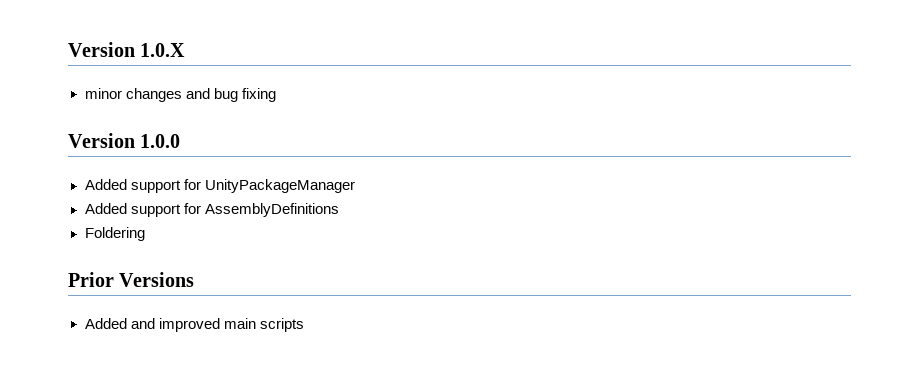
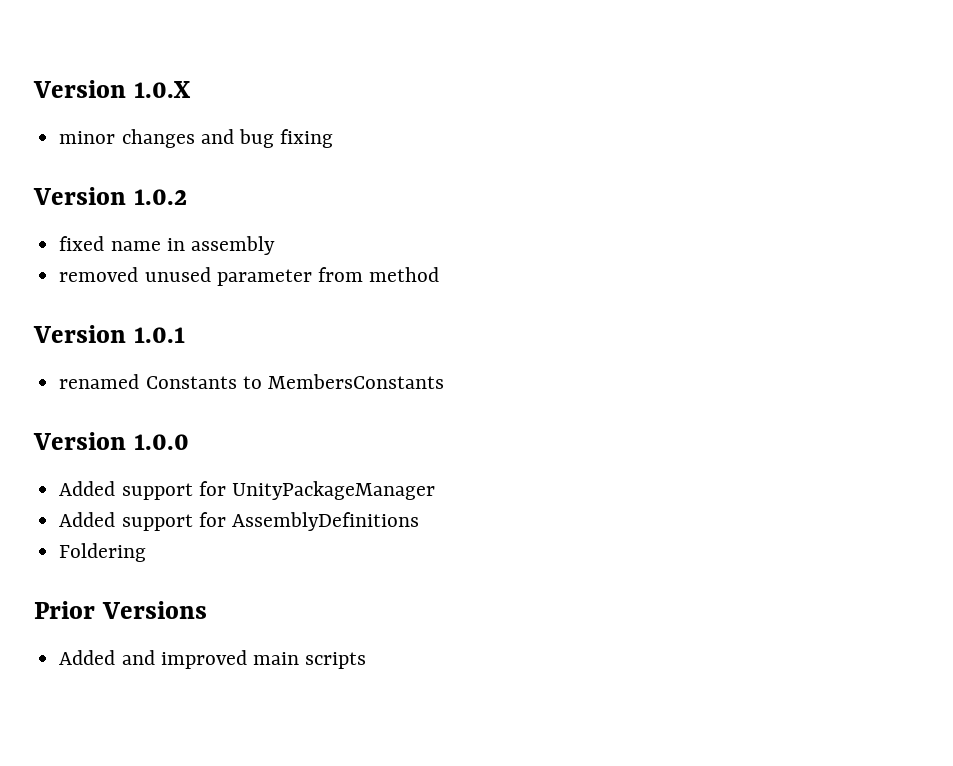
(276, 95) none -> [33,187,187,205] [59,236,275,255] [59,267,440,286] [33,325,185,343] [59,374,444,389] // Version 1.0.2 // fixed name in assembly // removed unused parameter from method // Version 1.0.1 // renamed Constants to MembersConstants

